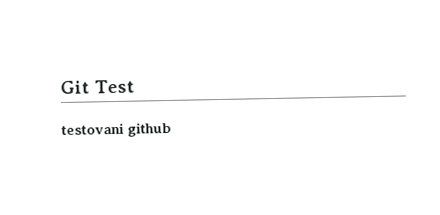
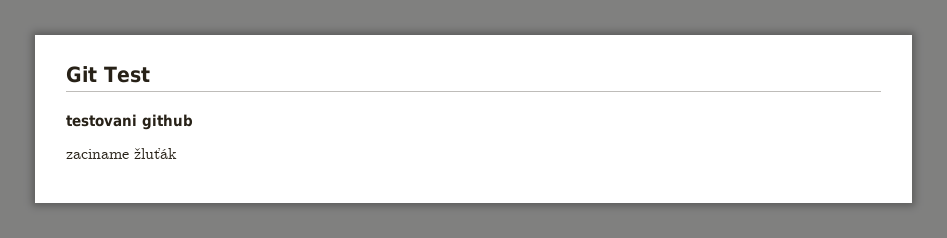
(171, 129) none -> [66,148,177,159] // zaciname žluťák

